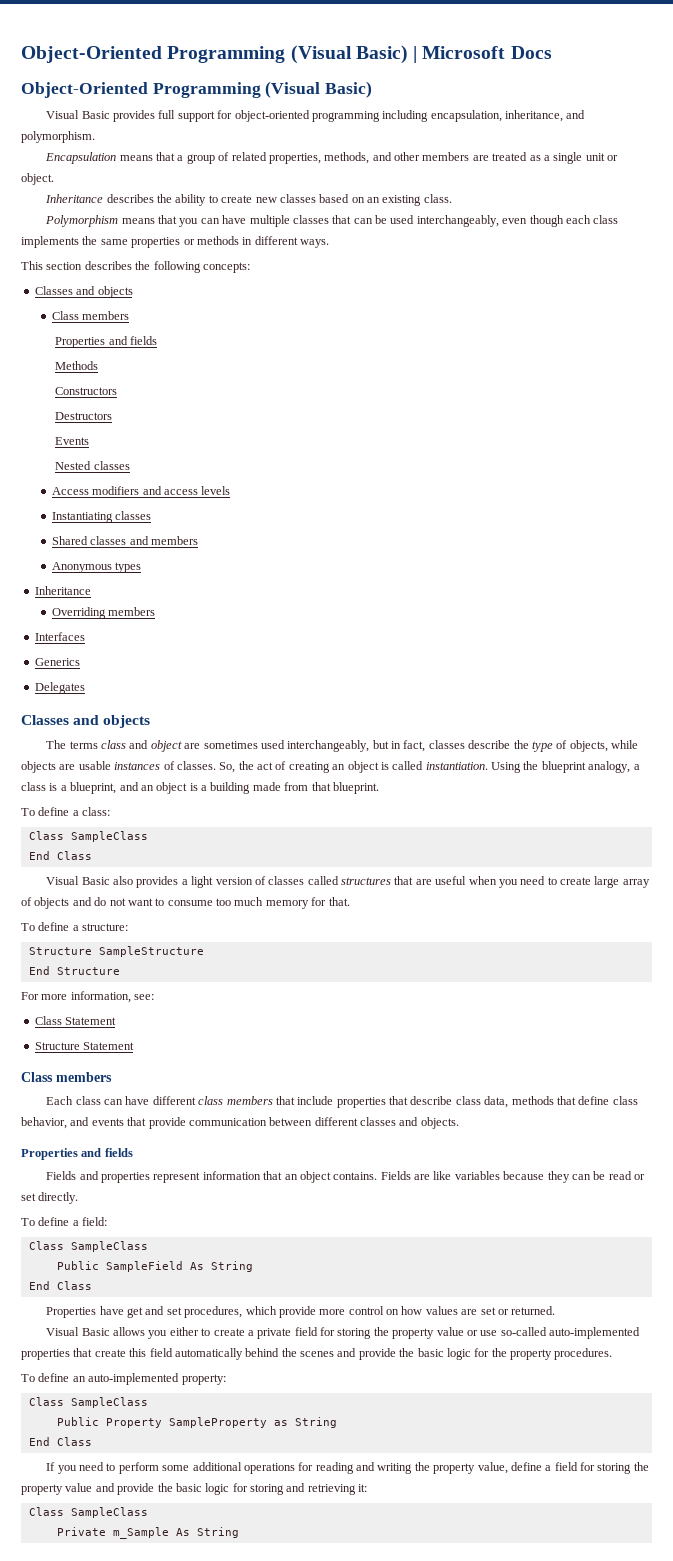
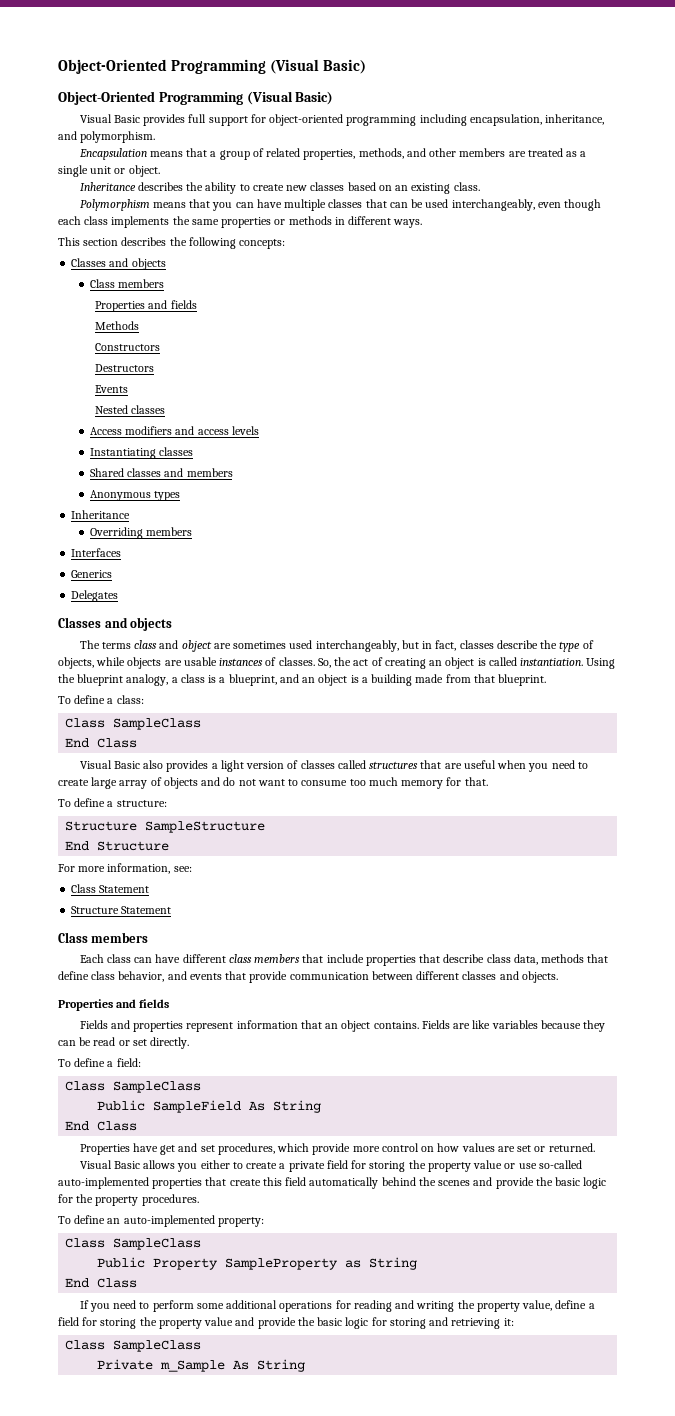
[21,45,552,64] Object-Oriented Programming (Visual Basic) | Microsoft Docs -> [58,59,366,74] Object-Oriented Programming (Visual Basic)

